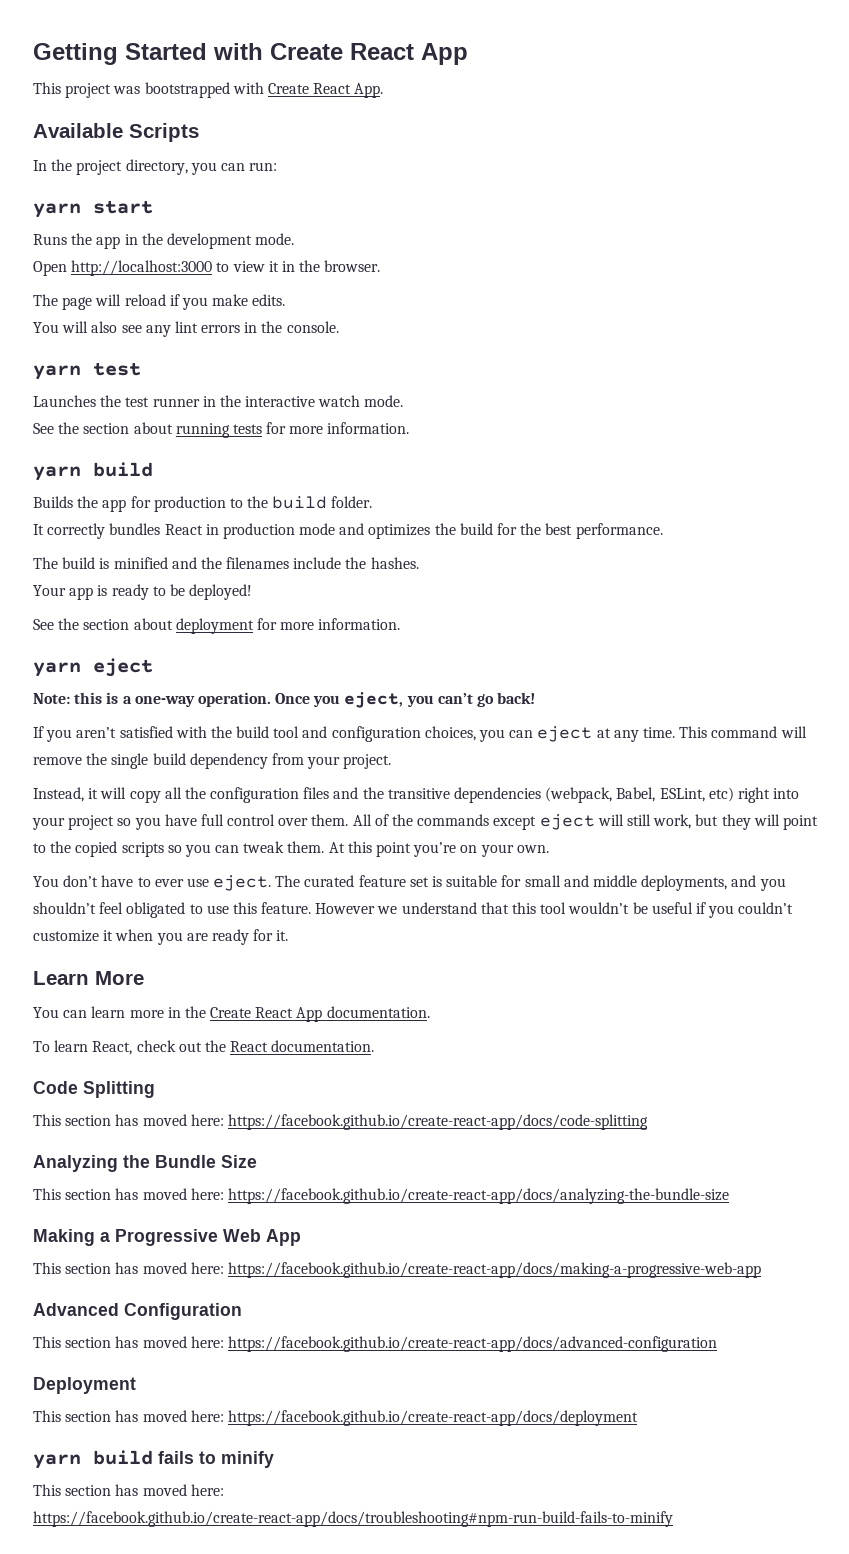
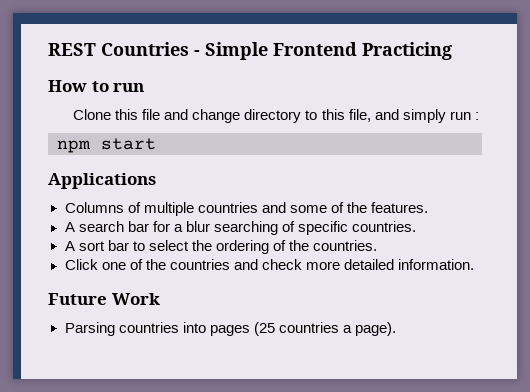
[33,43,468,65] [33,82,384,98] [33,123,199,142] [33,159,278,175] [33,200,153,218] [33,233,295,249] [33,260,381,276] [33,294,286,310] [33,321,339,337] [33,362,141,380] [33,395,404,407] [33,422,410,438] [33,462,153,481] [33,496,373,512] [33,523,663,539] [33,557,419,569] [33,584,253,600] [33,618,401,634] [33,658,153,677] [33,692,536,708] [33,726,807,742] [33,753,392,769] [33,787,800,803] [32,814,818,830] [33,841,549,857] [33,875,786,891] [33,902,794,918] [33,929,289,945] [33,971,144,985] [33,1006,430,1022] [33,1040,375,1055] [33,1081,155,1098] [33,1114,648,1130] [33,1155,257,1172] [33,1188,729,1204] [33,1229,301,1246] [33,1262,761,1278] [33,1303,242,1320] [33,1336,717,1352] [33,1377,136,1394] [33,1410,638,1426] [33,1450,274,1469] [33,1484,224,1496] [33,1511,673,1527] Getting Started with Create React App // This project was bootstrapped with Create React App. // Available Scripts // In the project directory, you can run: // yarn start // Runs the app in the development mode. // Open http://localhost:3000 to view it in the browser. // The page will reload if you make edits. // You will also see any lint errors in the console. // yarn test // Launches the test runner in the interactive watch mode. // See the section about running tests for more information. // yarn build // Builds the app for production to the build folder. // It correctly bundles React in production mode and optimizes the build for the best performance. // The build is minified and the filenames include the hashes. // Your app is ready to be deployed! // See the section about deployment for more information. // yarn eject // Note: this is a one-way operation. Once you eject, you can’t go back! // If you aren’t satisfied with the build tool and configuration choices, you can eject at any time. This command will remove the single build dependency from your project. // Instead, it will copy all the configuration files and the transitive dependencies (webpack, Babel, ESLint, etc) right into your project so you have full control over them. All of the commands except eject will still work, but they will point to the copied scripts so you can tweak them. At this point you’re on your own. // You don’t have to ever use eject. The curated feature set is suitable for small and middle deployments, and you shouldn’t feel obligated to use this feature. However we understand that this tool wouldn’t be useful if you couldn’t customize it when you are ready for it. // Learn More // You can learn more in the Create React App documentation. // To learn React, check out the React documentation. // Code Splitting // This section has moved here: https://facebook.github.io/create-react-app/docs/code-splitting // Analyzing the Bundle Size // This section has moved here: https://facebook.github.io/create-react-app/docs/analyzing-the-bundle-size // Making a Progressive Web App // This section has moved here: https://facebook.github.io/create-react-app/docs/making-a-progressive-web-app // Advanced Configuration // This section has moved here: https://facebook.github.io/create-react-app/docs/advanced-configuration // Deployment // This section has moved here: https://facebook.github.io/create-react-app/docs/deployment // yarn build fails to minify // This section has moved here: https://facebook.github.io/create-react-app/docs/troubleshooting#npm-run-build-fails-to-minify -> [48,42,452,60] [48,80,145,92] [73,109,479,123] [57,138,156,153] [48,173,156,189] [64,202,428,216] [64,221,416,235] [64,240,377,254] [64,259,474,270] [48,293,160,305] [64,322,396,336] REST Countries - Simple Frontend Practicing // How to run // Clone this file and change directory to this file, and simply run : // npm start // Applications // Columns of multiple countries and some of the features. // A search bar for a blur searching of specific countries. // A sort bar to select the ordering of the countries. // Click one of the countries and check more detailed information. // Future Work // Parsing countries into pages (25 countries a page).

